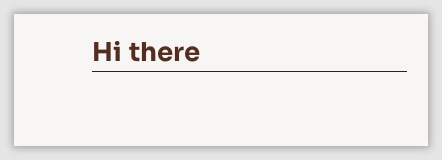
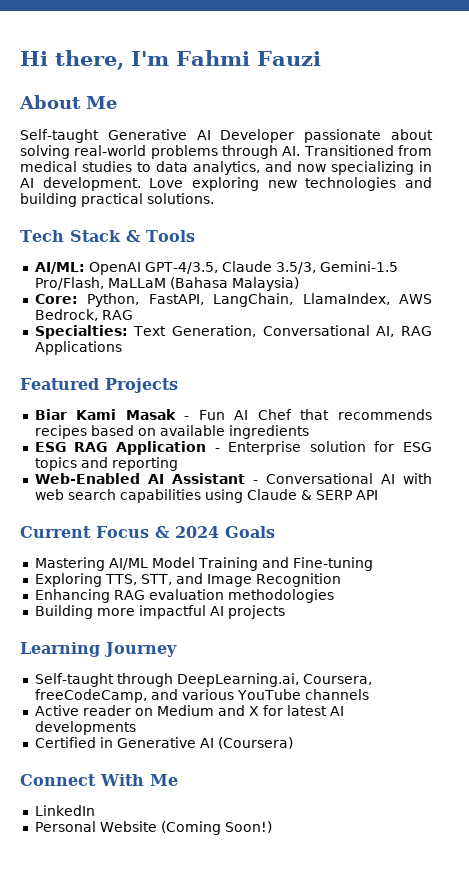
[129,42,201,62] there -> [55,50,321,70] [19,95,117,109] [20,129,434,143] [20,145,432,159] [20,161,432,175] [20,177,432,191] [20,193,214,207] [20,230,195,242] [34,261,398,275] [34,277,299,291] [34,293,432,307] [34,309,133,321] [34,325,432,339] [34,341,122,355] [20,378,178,393] [34,409,433,420] [34,425,309,439] [34,441,432,455] [34,457,178,471] [34,473,432,484] [34,489,378,503] [20,526,275,538] [34,557,373,571] [34,573,341,587] [34,589,334,603] [34,605,285,619] [20,642,177,657] [34,673,372,687] [34,689,369,703] [34,705,344,716] [34,721,136,735] [34,737,293,749] [20,774,178,786] [34,805,95,816] [34,821,272,835] there, I'm Fahmi Fauzi // About Me // Self-taught Generative AI Developer passionate about solving real-world problems through AI. Transitioned from medical studies to data analytics, and now specializing in AI development. Love exploring new technologies and building practical solutions. // Tech Stack & Tools // AI/ML: OpenAI GPT-4/3.5, Claude 3.5/3, Gemini-1.5 Pro/Flash, MaLLaM (Bahasa Malaysia) // Core: Python, FastAPI, LangChain, LlamaIndex, AWS Bedrock, RAG // Specialties: Text Generation, Conversational AI, RAG Applications // Featured Projects // Biar Kami Masak - Fun AI Chef that recommends recipes based on available ingredients // ESG RAG Application - Enterprise solution for ESG topics and reporting // Web-Enabled AI Assistant - Conversational AI with web search capabilities using Claude & SERP API // Current Focus & 2024 Goals // Mastering AI/ML Model Training and Fine-tuning // Exploring TTS, STT, and Image Recognition // Enhancing RAG evaluation methodologies // Building more impactful AI projects // Learning Journey // Self-taught through DeepLearning.ai, Coursera, freeCodeCamp, and various YouTube channels // Active reader on Medium and X for latest AI developments // Certified in Generative AI (Coursera) // Connect With Me // LinkedIn // Personal Website (Coming Soon!)

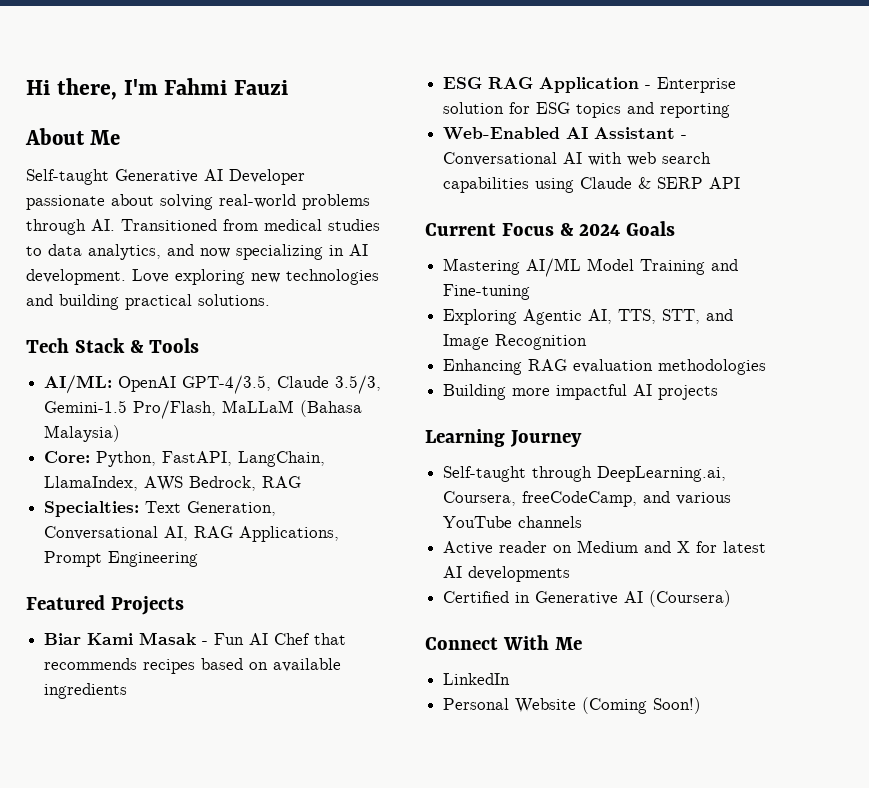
[34,341,122,355] Applications -> [239,526,340,542] [44,551,199,567] Applications, Prompt Engineering
(102, 580) none -> [523,309,613,325] Agentic AI,

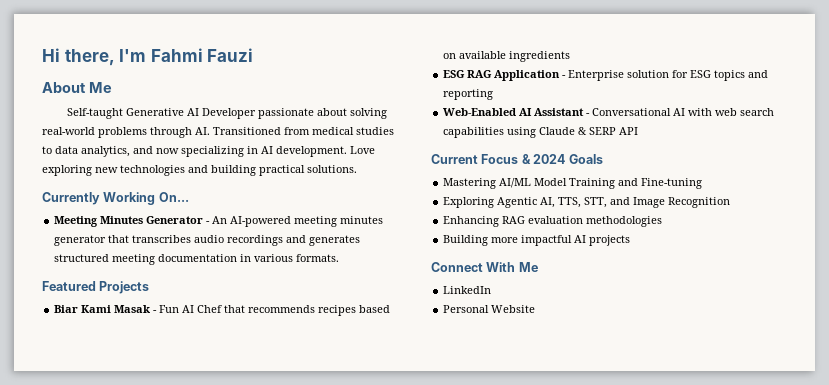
[26,338,200,353] [44,375,382,394] [44,400,363,419] [44,425,121,442] [44,451,326,467] [44,476,302,491] [44,501,277,517] [44,526,340,542] [44,551,199,567] Tech Stack & Tools // AI/ML: OpenAI GPT-4/3.5, Claude 3.5/3, Gemini-1.5 Pro/Flash, MaLLaM (Bahasa Malaysia) // Core: Python, FastAPI, LangChain, LlamaIndex, AWS Bedrock, RAG // Specialties: Text Generation, Conversational AI, RAG Applications, Prompt Engineering -> [42,192,189,205] [54,216,384,227] [54,235,361,246] [54,254,340,265] Currently Working On... // Meeting Minutes Generator - An AI-powered meeting minutes generator that transcribes audio recordings and generates structured meeting documentation in various formats.
[425,429,582,447] [443,466,727,482] [443,491,732,507] [443,516,583,528] [443,540,767,555] [443,566,571,582] [443,590,732,607] // Learning Journey // Self-taught through DeepLearning.ai, Coursera, freeCodeCamp, and various YouTube channels // Active reader on Medium and X for latest AI developments // Certified in Generative AI (Coursera) -> (631, 240) none
[582,697,702,714] (Coming Soon!) -> (536, 309) none

